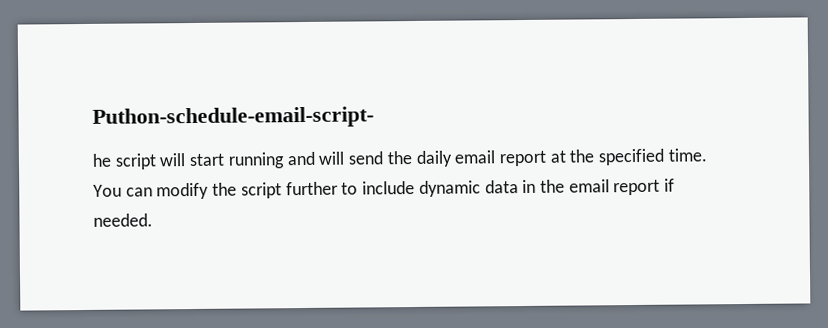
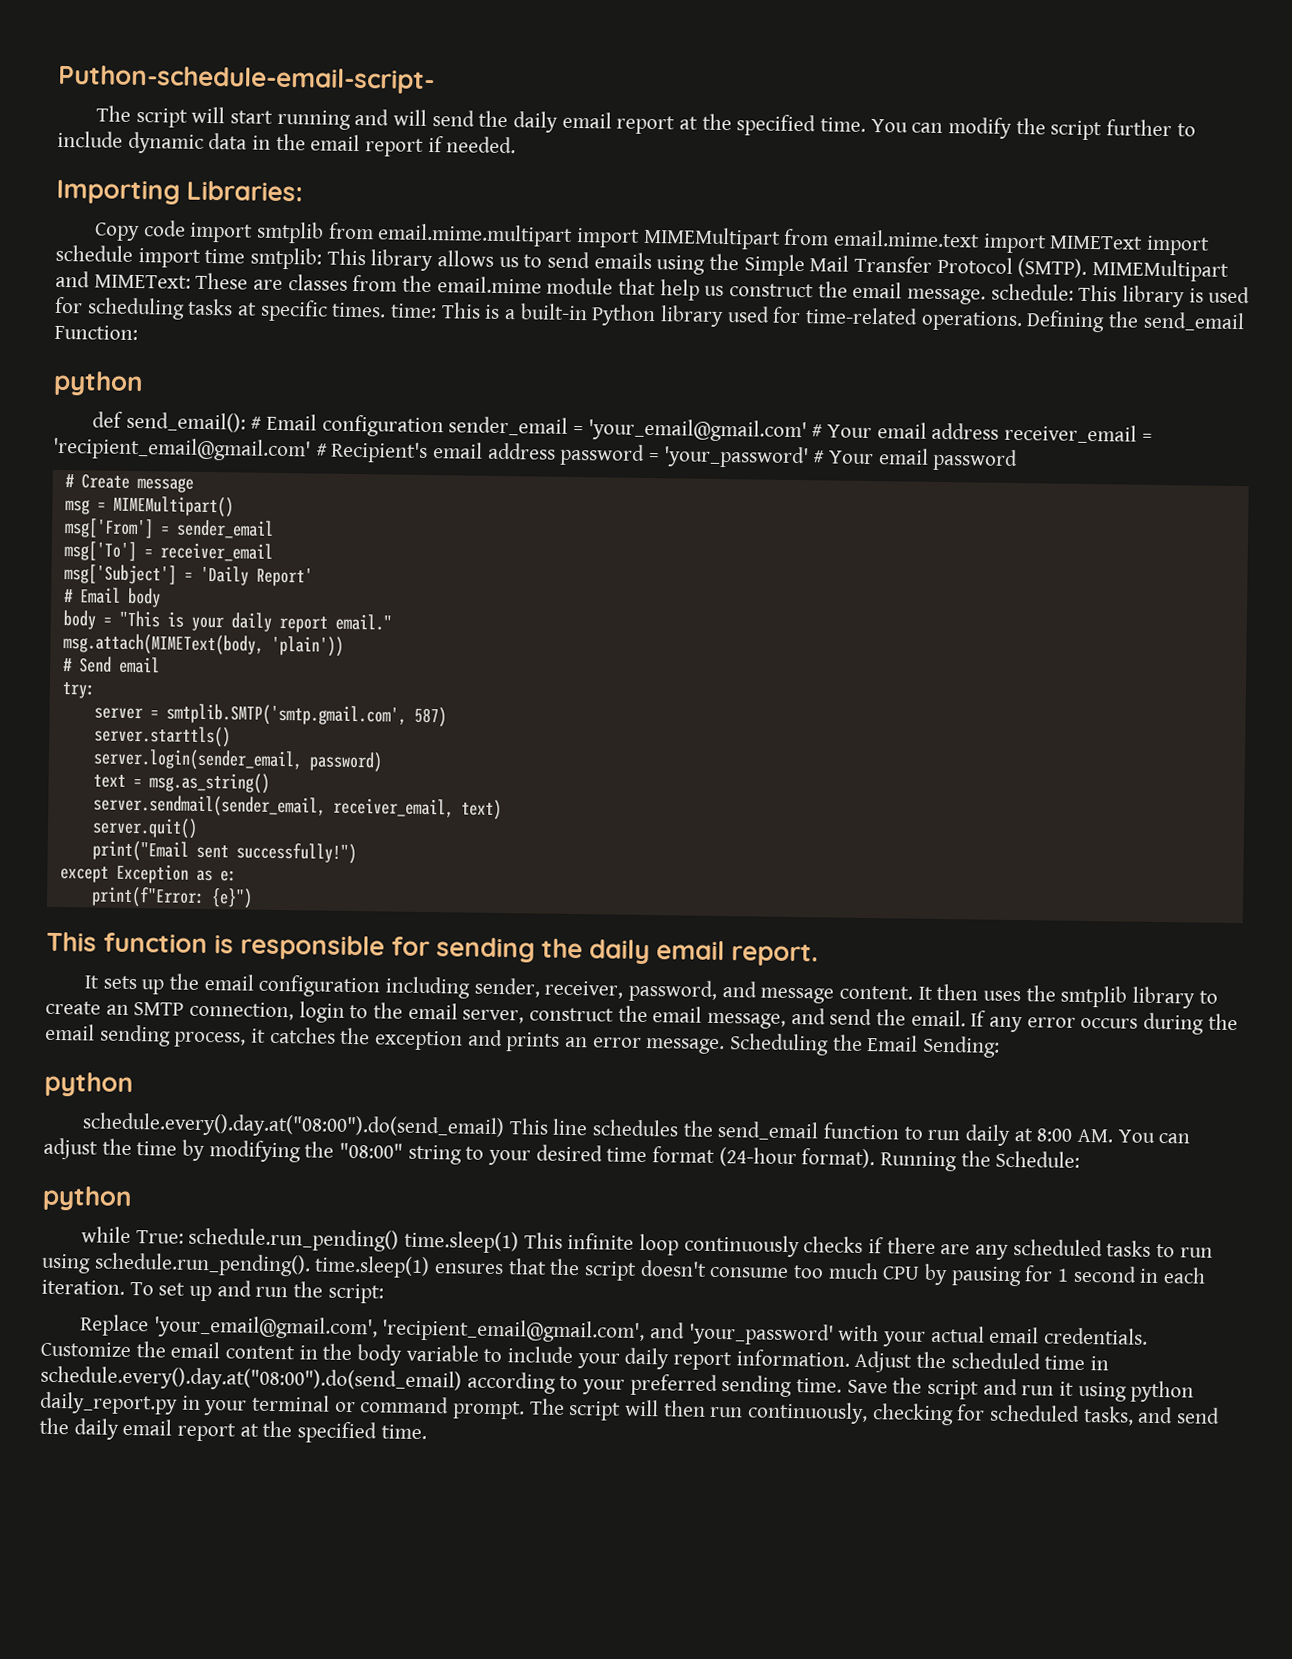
[92,153,112,167] he -> [96,105,132,122] The
(153, 220) none -> [56,179,304,205] [94,220,1211,256] [55,244,1230,282] [55,270,1251,308] [54,296,1245,333] [54,324,138,341] [53,370,144,397] [92,411,1152,444] [53,436,1019,472] [64,473,194,493] [64,495,234,518] [63,518,274,539] [63,541,273,562] [63,564,313,587] [63,587,161,608] [62,610,392,633] [62,633,344,657] [62,656,160,674] [61,682,95,699] [93,703,447,728] [93,725,231,748] [92,748,383,773] [92,772,270,794] [92,794,502,821] [91,817,198,839] [91,840,357,865] [59,863,237,884] [90,886,253,909] [46,931,819,967] [84,973,1218,1009] [45,1000,1238,1035] [45,1023,1001,1058] [44,1071,134,1098] [82,1112,1191,1146] [43,1137,1081,1172] [42,1185,133,1212] [81,1226,1213,1260] [41,1252,1207,1287] [41,1279,384,1304] [80,1314,1149,1347] [40,1341,1110,1373] [40,1365,1195,1403] [40,1391,1221,1426] [39,1417,427,1444] // Importing Libraries: // Copy code import smtplib from email.mime.multipart import MIMEMultipart from email.mime.text import MIMEText import schedule import time smtplib: This library allows us to send emails using the Simple Mail Transfer Protocol (SMTP). MIMEMultipart and MIMEText: These are classes from the email.mime module that help us construct the email message. schedule: This library is used for scheduling tasks at specific times. time: This is a built-in Python library used for time-related operations. Defining the send_email Function: // python // def send_email(): # Email configuration sender_email = 'your_email@gmail.com' # Your email address receiver_email = 'recipient_email@gmail.com' # Recipient's email address password = 'your_password' # Your email password // # Create message // msg = MIMEMultipart() // msg['From'] = sender_email // msg['To'] = receiver_email // msg['Subject'] = 'Daily Report' // # Email body // body = "This is your daily report email." // msg.attach(MIMEText(body, 'plain')) // # Send email // try: // server = smtplib.SMTP('smtp.gmail.com', 587) // server.starttls() // server.login(sender_email, password) // text = msg.as_string() // server.sendmail(sender_email, receiver_email, text) // server.quit() // print("Email sent successfully!") // except Exception as e: // print(f"Error: {e}") // This function is responsible for sending the daily email report. // It sets up the email configuration including sender, receiver, password, and message content. It then uses the smtplib library to create an SMTP connection, login to the email server, construct the email message, and send the email. If any error occurs during the email sending process, it catches the exception and prints an error message. Scheduling the Email Sending: // python // schedule.every().day.at("08:00").do(send_email) This line schedules the send_email function to run daily at 8:00 AM. You can adjust the time by modifying the "08:00" string to your desired time format (24-hour format). Running the Schedule: // python // while True: schedule.run_pending() time.sleep(1) This infinite loop continuously checks if there are any scheduled tasks to run using schedule.run_pending(). time.sleep(1) ensures that the script doesn't consume too much CPU by pausing for 1 second in each iteration. To set up and run the script: // Replace 'your_email@gmail.com', 'recipient_email@gmail.com', and 'your_password' with your actual email credentials. Customize the email content in the body variable to include your daily report information. Adjust the scheduled time in schedule.every().day.at("08:00").do(send_email) according to your preferred sending time. Save the script and run it using python daily_report.py in your terminal or command prompt. The script will then run continuously, checking for scheduled tasks, and send the daily email report at the specified time.

